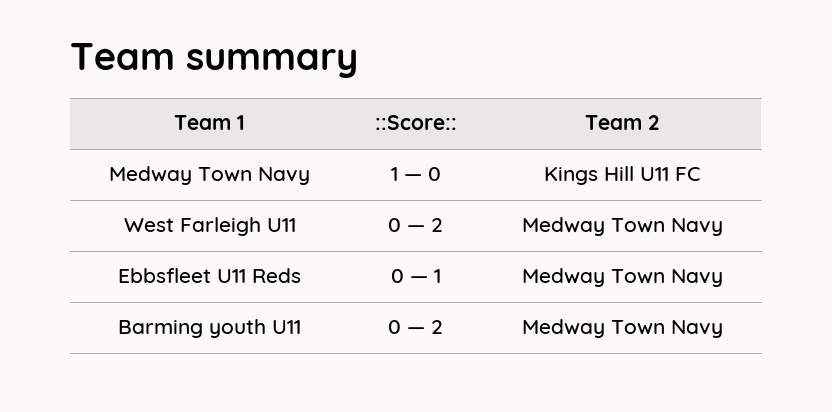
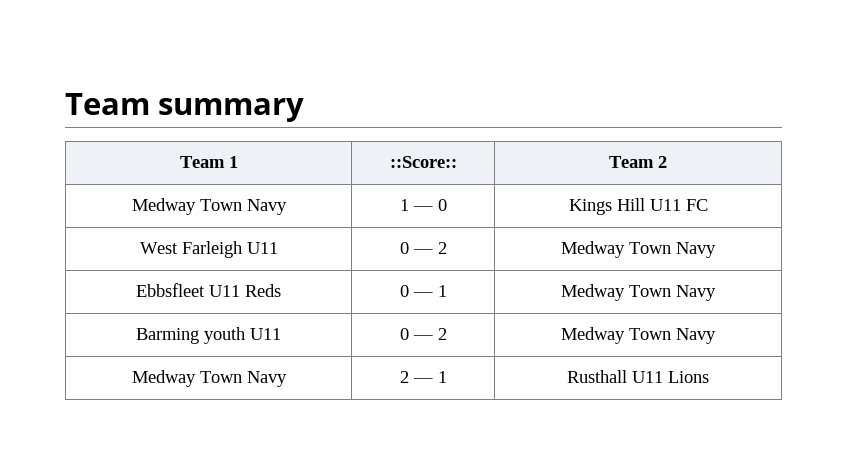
(723, 329) none -> [131,370,287,387] [399,371,447,383] [567,370,709,383] // Medway Town Navy | 2 — 1 | Rusthall U11 Lions

